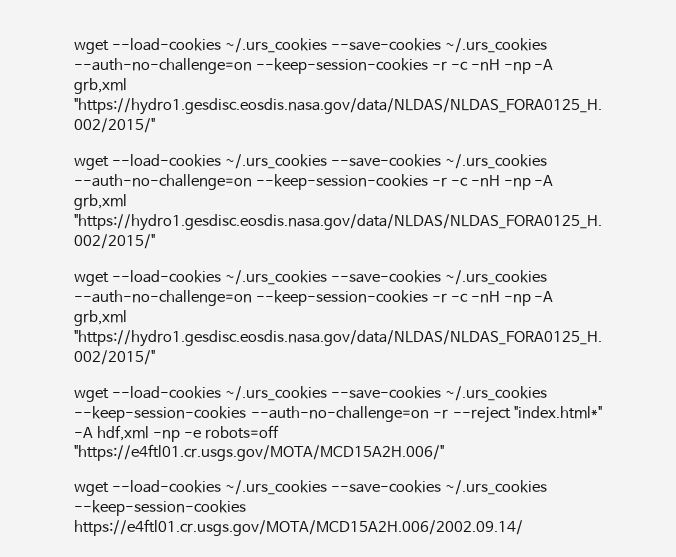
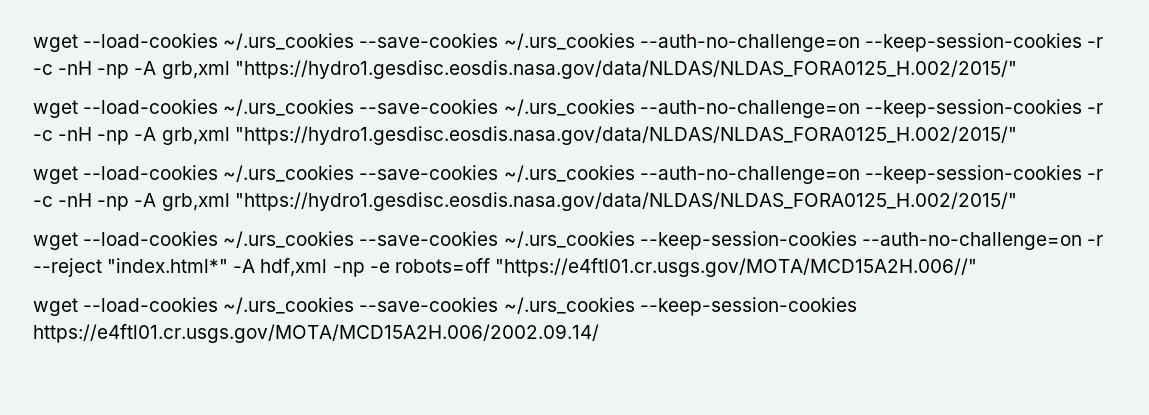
[74,444,444,461] "https://e4ftl01.cr.usgs.gov/MOTA/MCD15A2H.006/" -> [494,258,977,277] "https://e4ftl01.cr.usgs.gov/MOTA/MCD15A2H.006//"

